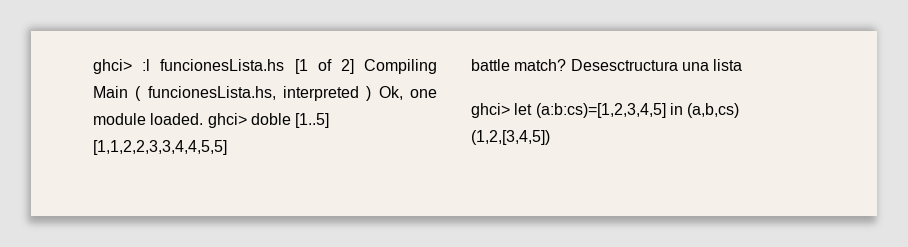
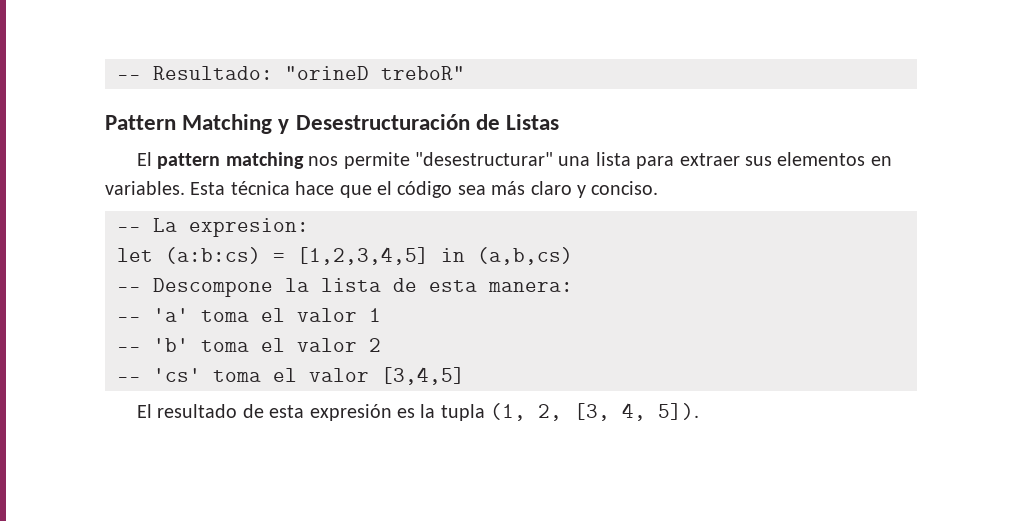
[93,59,438,74] [93,86,437,101] [93,113,330,128] [93,140,227,155] [471,59,743,71] [471,103,740,118] [471,130,550,145] ghci> :l funcionesLista.hs [1 of 2] Compiling Main ( funcionesLista.hs, interpreted ) Ok, one module loaded. ghci> doble [1..5] [1,1,2,2,3,3,4,4,5,5] // battle match? Desesctructura una lista // ghci> let (a:b:cs)=[1,2,3,4,5] in (a,b,cs) (1,2,[3,4,5]) -> [117,66,465,80] [105,114,560,134] [137,152,892,169] [105,181,659,198] [117,218,309,237] [117,247,573,265] [117,278,573,297] [117,308,381,322] [117,338,381,352] [117,367,465,385] [137,403,700,421] -- Resultado: "orineD treboR" // Pattern Matching y Desestructuración de Listas // El pattern matching nos permite "desestructurar" una lista para extraer sus elementos en variables. Esta técnica hace que el código sea más claro y conciso. // -- La expresion: // let (a:b:cs) = [1,2,3,4,5] in (a,b,cs) // -- Descompone la lista de esta manera: // -- 'a' toma el valor 1 // -- 'b' toma el valor 2 // -- 'cs' toma el valor [3,4,5] // El resultado de esta expresión es la tupla (1, 2, [3, 4, 5]).

